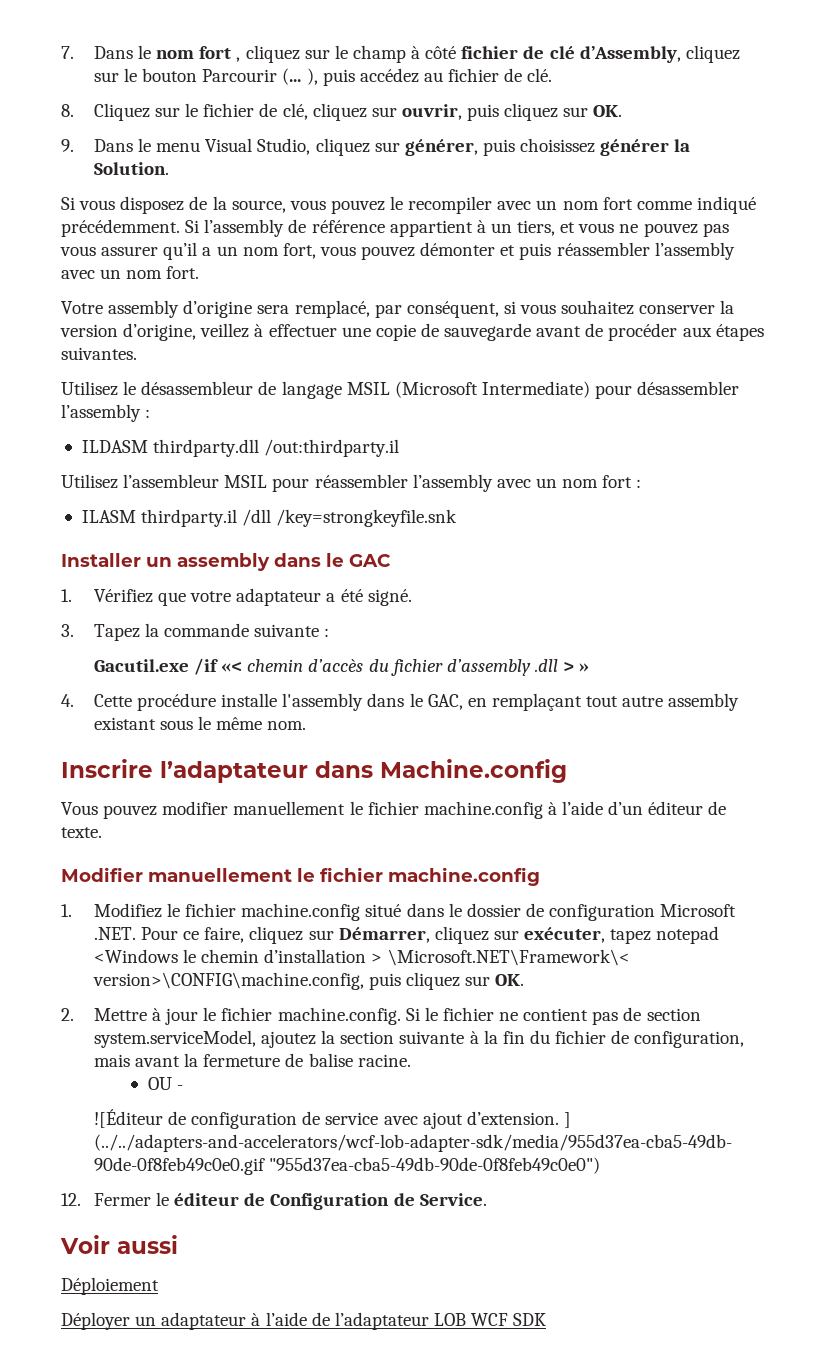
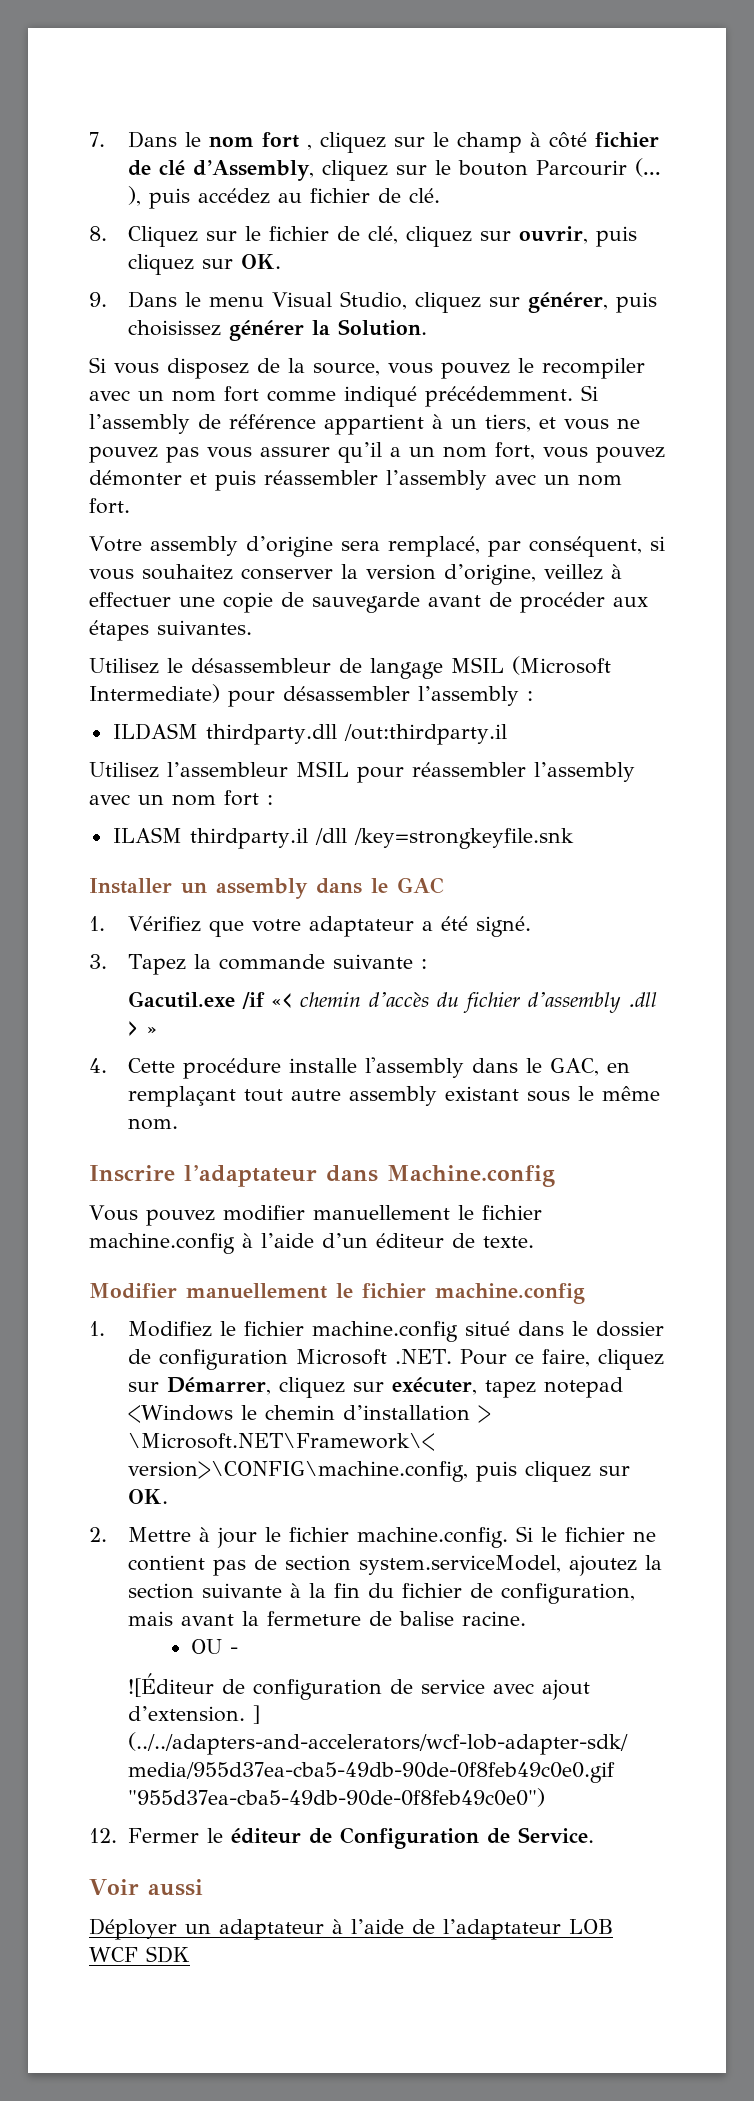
[61,1277,159,1295] // Déploiement -> (203, 1887) none

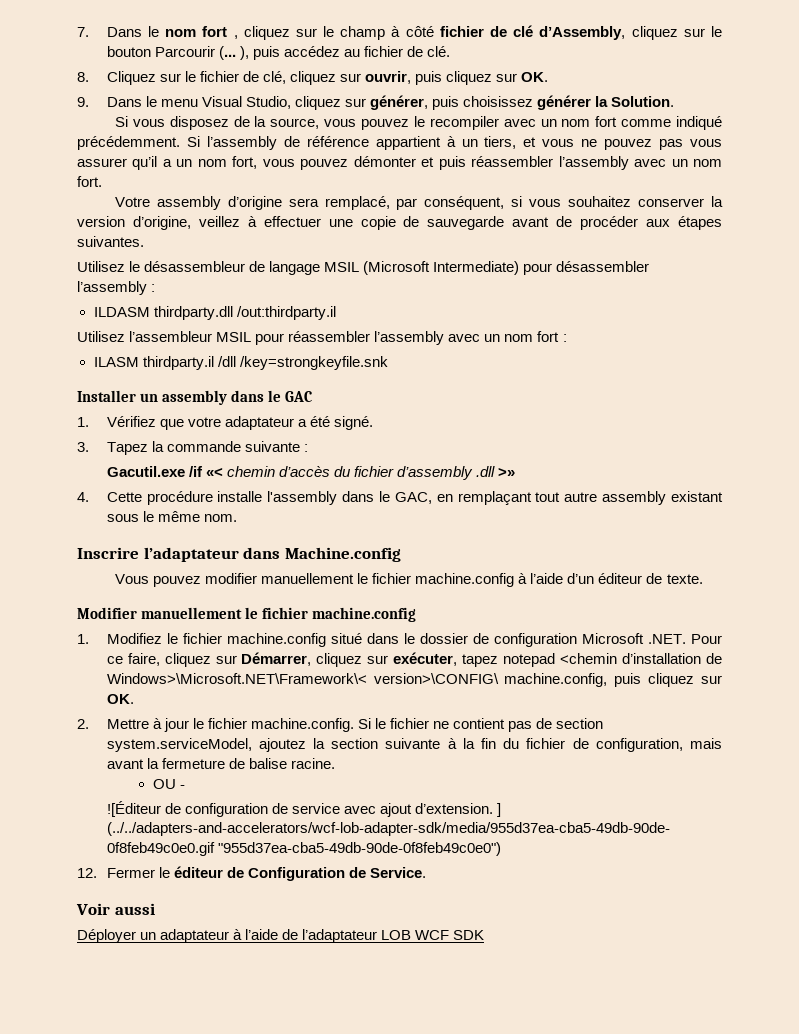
[128,1021,157,1036] > » -> [498,468,516,477] >»
[128,1405,492,1423] [128,1433,436,1451] [128,1461,469,1482] <Windows le chemin d’installation > \Microsoft.NET\Framework\< version>\CONFIG\machine.config, -> [560,653,722,664] [106,673,608,687] <chemin d’installation de Windows>\Microsoft.NET\Framework\< version>\CONFIG\ machine.config,

